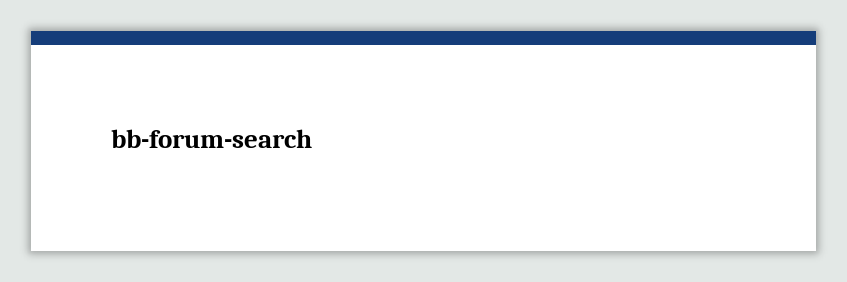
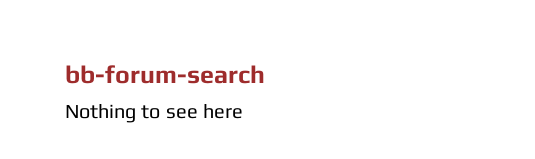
(312, 138) none -> [65,104,244,123] // Nothing to see here

